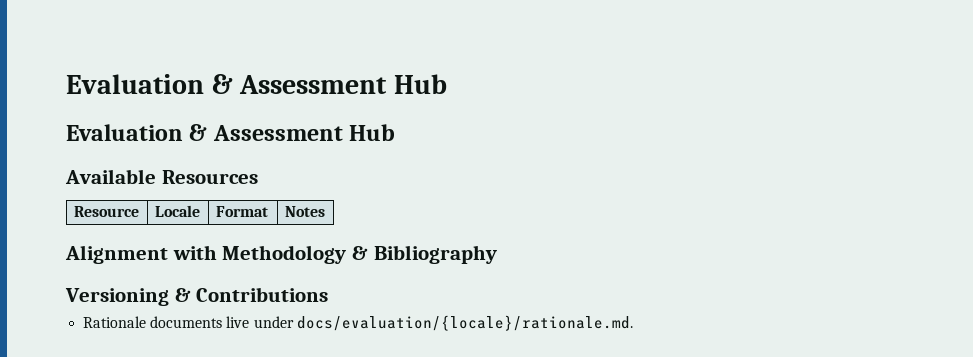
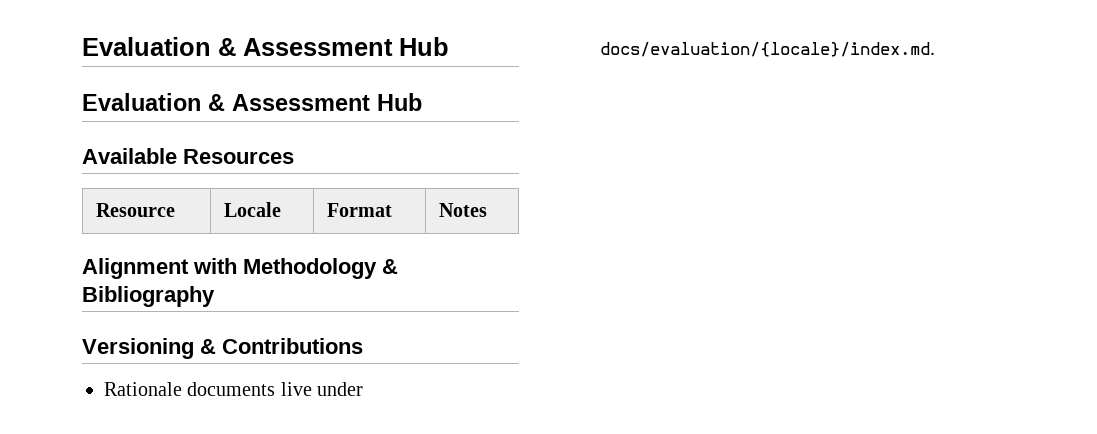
[296,315,633,331] docs/evaluation/{locale}/rationale.md. -> [600,42,935,57] docs/evaluation/{locale}/index.md.

